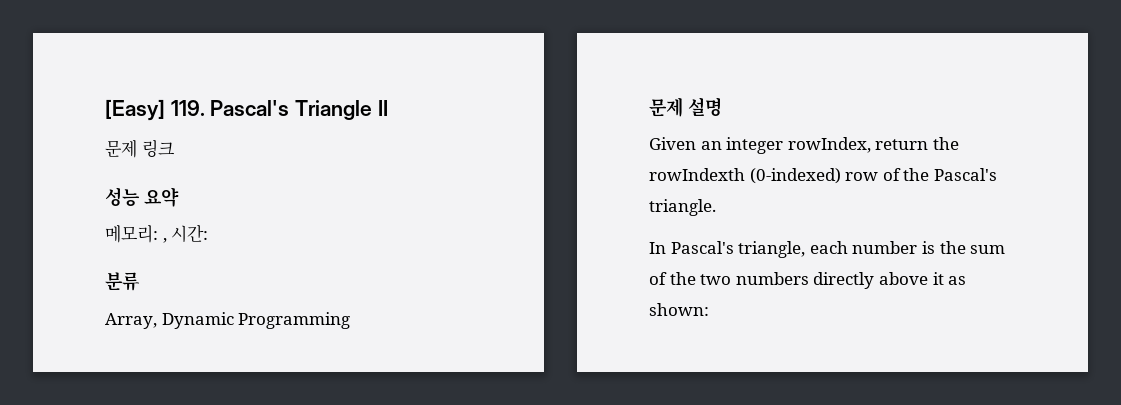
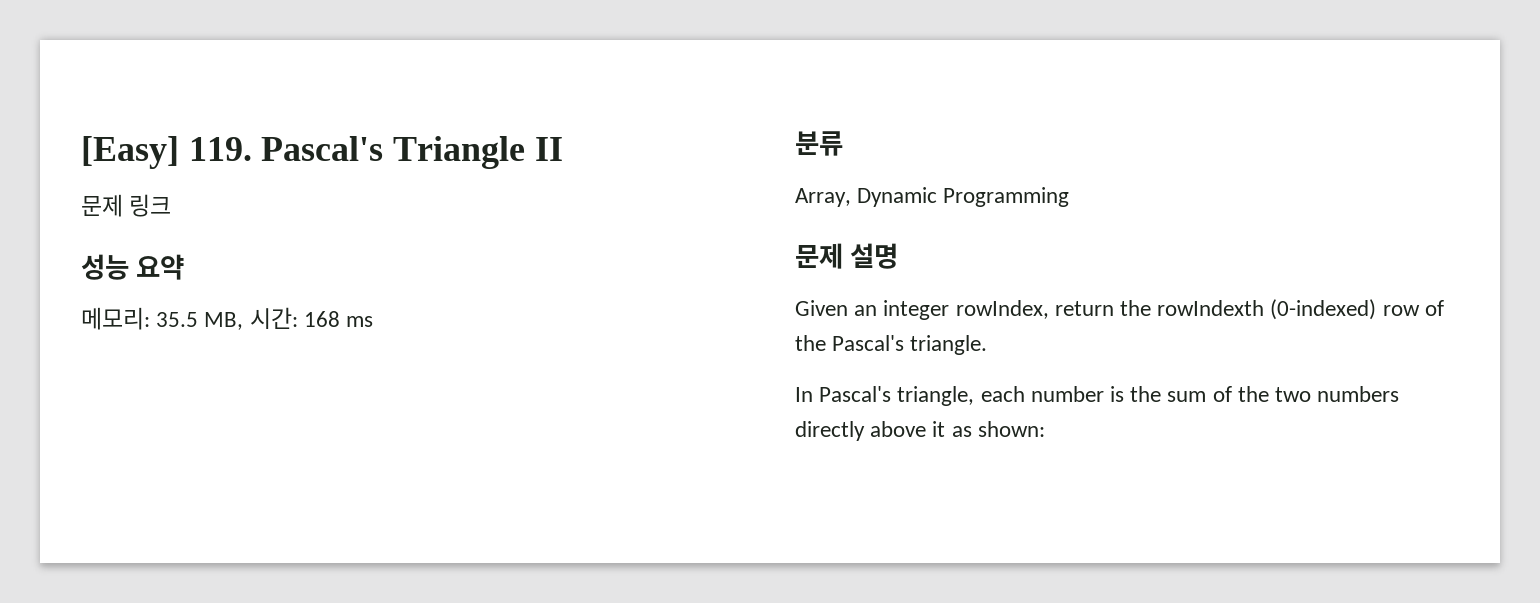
[162,238,167,243] , -> [156,312,244,330] 35.5 MB,
(209, 233) none -> [303,311,374,327] 168 ms

